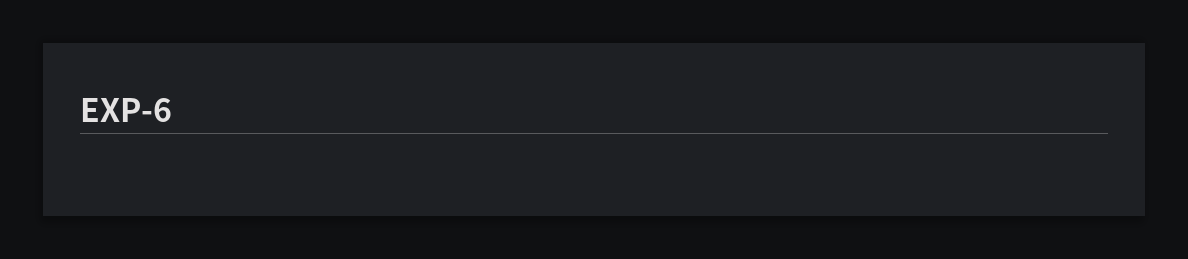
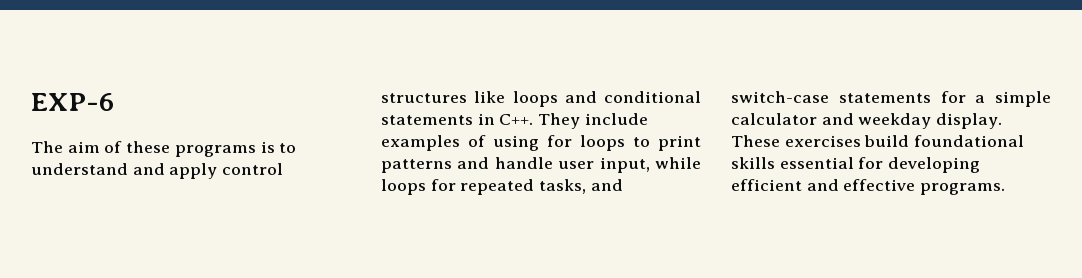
(172, 110) none -> [31,141,297,157] [31,163,284,179] [381,91,701,107] [381,113,648,129] [381,135,701,151] [381,157,701,173] [381,179,623,195] [731,91,1051,107] [731,113,1003,129] [731,135,1025,147] [731,157,981,173] [731,179,1006,195] // The aim of these programs is to understand and apply control structures like loops and conditional statements in C++. They include examples of using for loops to print patterns and handle user input, while loops for repeated tasks, and switch-case statements for a simple calculator and weekday display. These exercises build foundational skills essential for developing efficient and effective programs.

